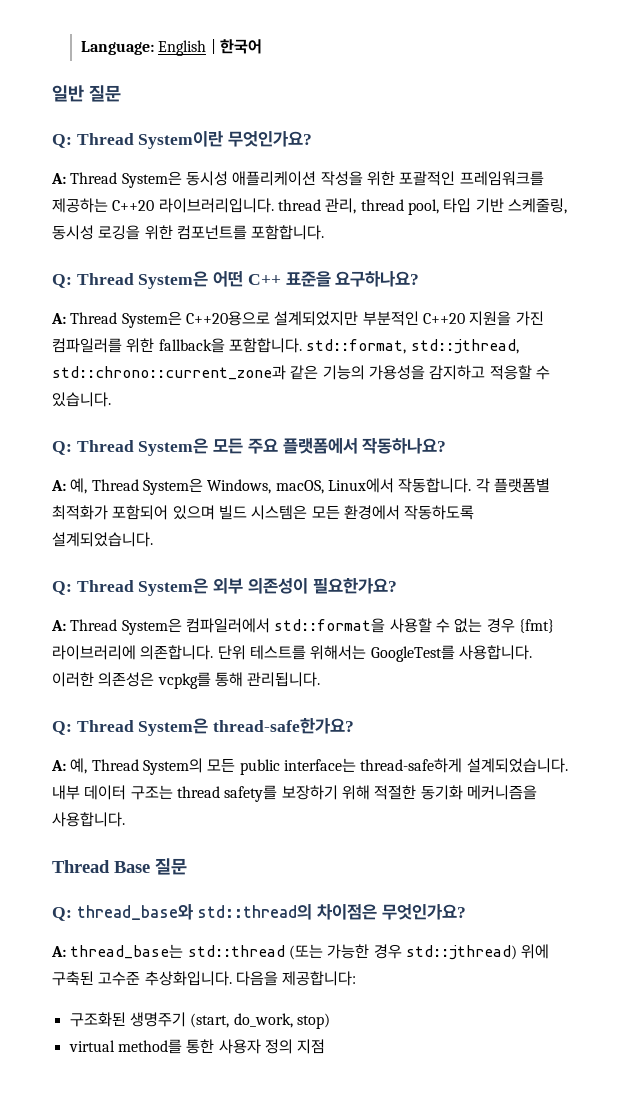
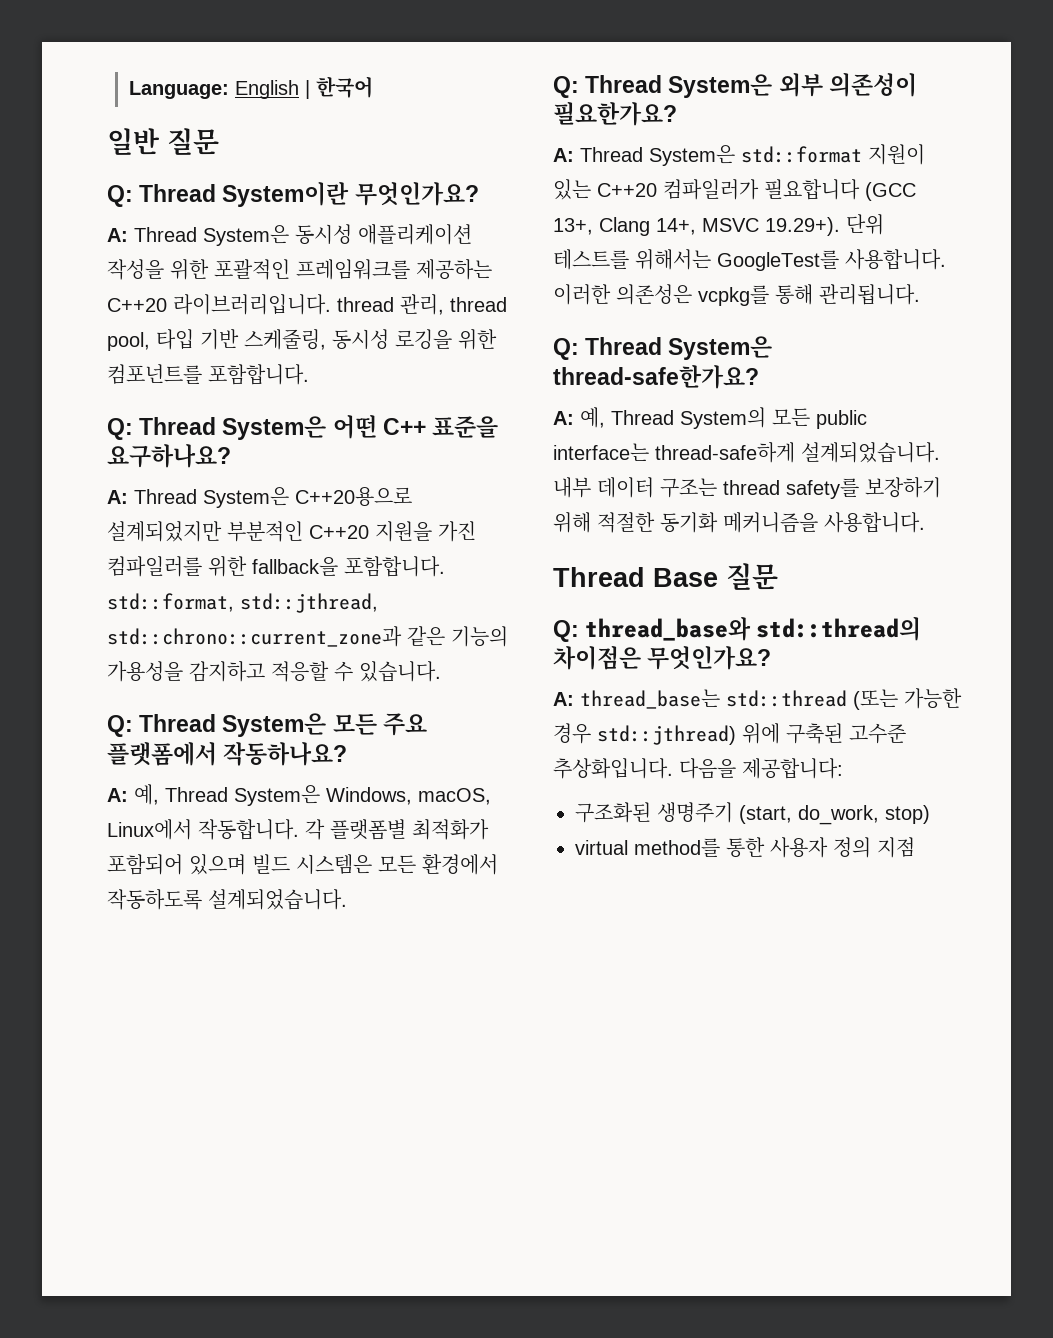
[185,618,554,633] [52,645,214,660] 컴파일러에서 std::format을 사용할 수 없는 경우 {fmt} 라이브러리에 의존합니다. -> [741,144,925,165] [553,179,916,201] [553,217,840,236] std::format 지원이 있는 C++20 컴파일러가 필요합니다 (GCC 13+, Clang 14+, MSVC 19.29+).

